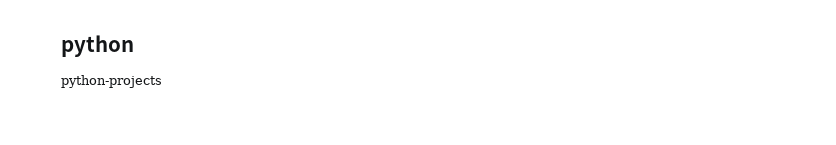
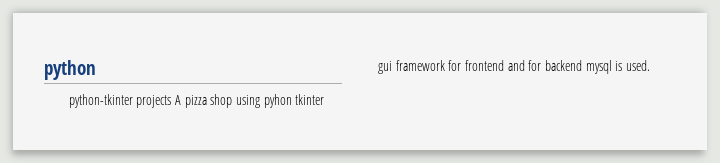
[61,75,162,88] python-projects -> [68,94,325,108] [378,60,650,74] python-tkinter projects A pizza shop using pyhon tkinter gui framework for frontend and for backend mysql is used.

